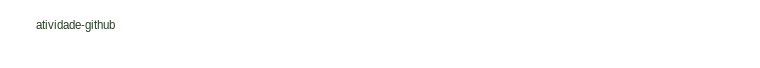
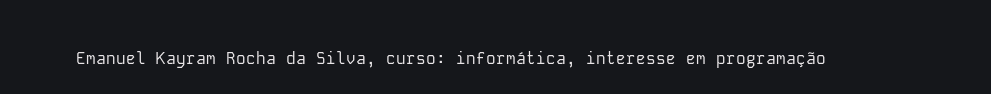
[36,20,115,32] atividade-github -> [76,50,826,68] Emanuel Kayram Rocha da Silva, curso: informática, interesse em programação

